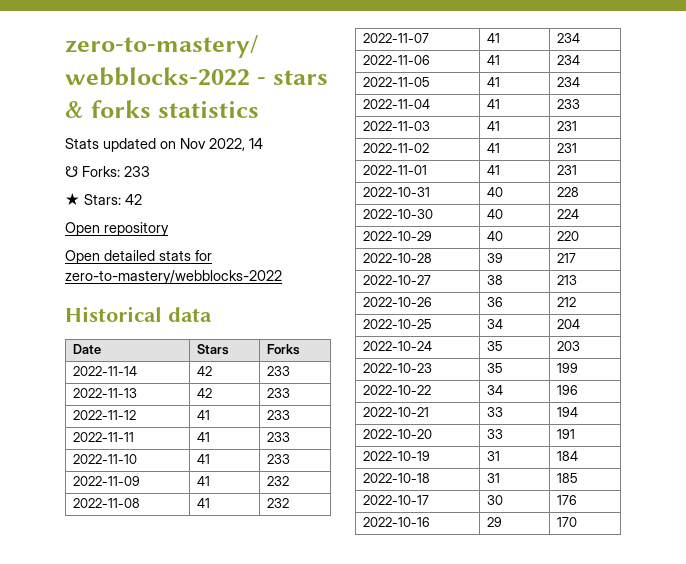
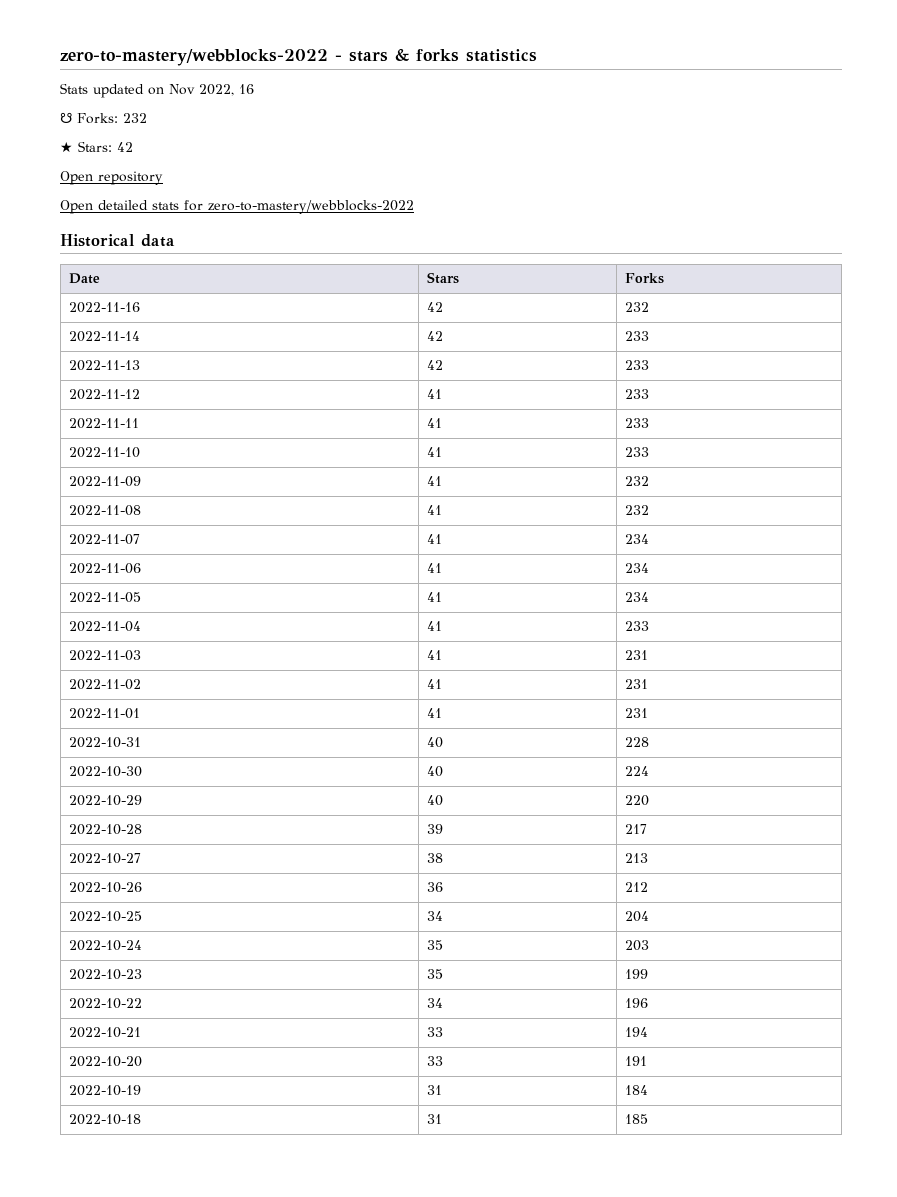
[249,138,263,149] 14 -> [239,84,254,94] 16
[124,166,150,177] 233 -> [123,113,147,123] 232
(300, 349) none -> [68,302,140,313] [426,302,443,312] [624,302,649,312] // 2022-11-16 | 42 | 232
[362,495,429,505] [486,495,503,505] [556,495,577,505] [362,517,430,527] [486,517,502,527] [556,517,577,527] // 2022-10-17 | 30 | 176 // 2022-10-16 | 29 | 170 -> (648, 1119) none

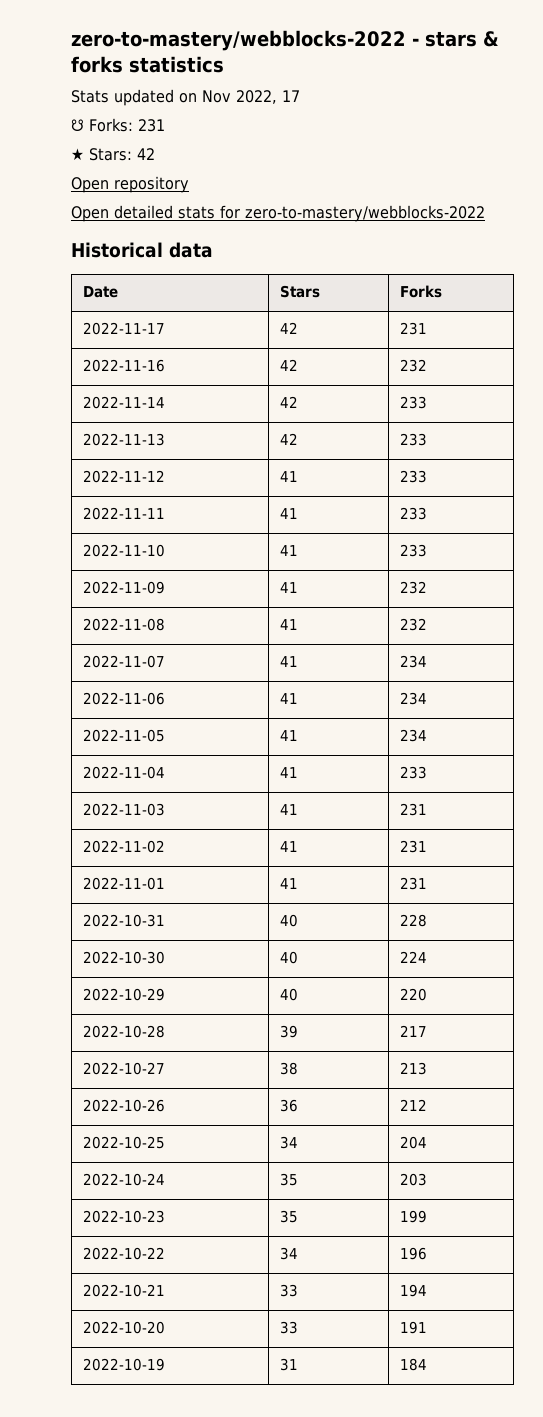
[239,84,254,94] 16 -> [282,90,300,102] 17
[123,113,147,123] 232 -> [138,119,165,132] 231
(664, 278) none -> [83,322,166,335] [280,322,299,334] [400,322,428,335] // 2022-11-17 | 42 | 231
[68,1114,141,1125] [426,1114,442,1124] [624,1114,648,1124] // 2022-10-18 | 31 | 185 -> (428, 1364) none

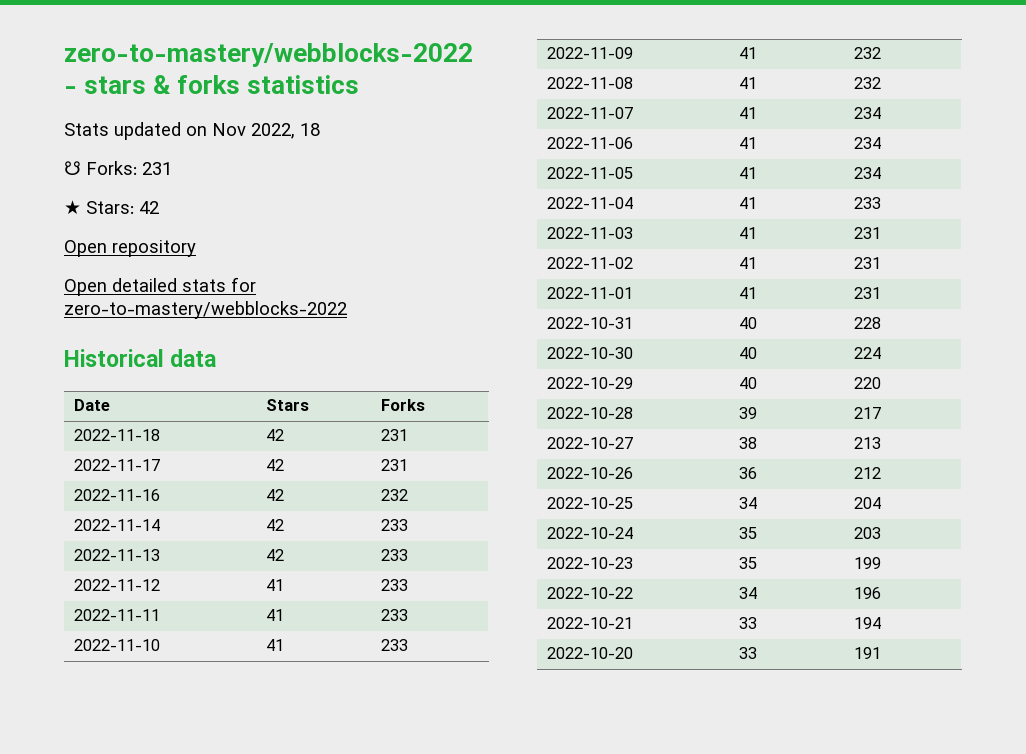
[282,90,300,102] 17 -> [300,123,320,136] 18
(443, 291) none -> [74,429,161,441] [266,429,285,441] [381,429,409,441] // 2022-11-18 | 42 | 231
[83,1358,166,1371] [280,1358,299,1371] [400,1358,428,1371] // 2022-10-19 | 31 | 184 -> (882, 653) none

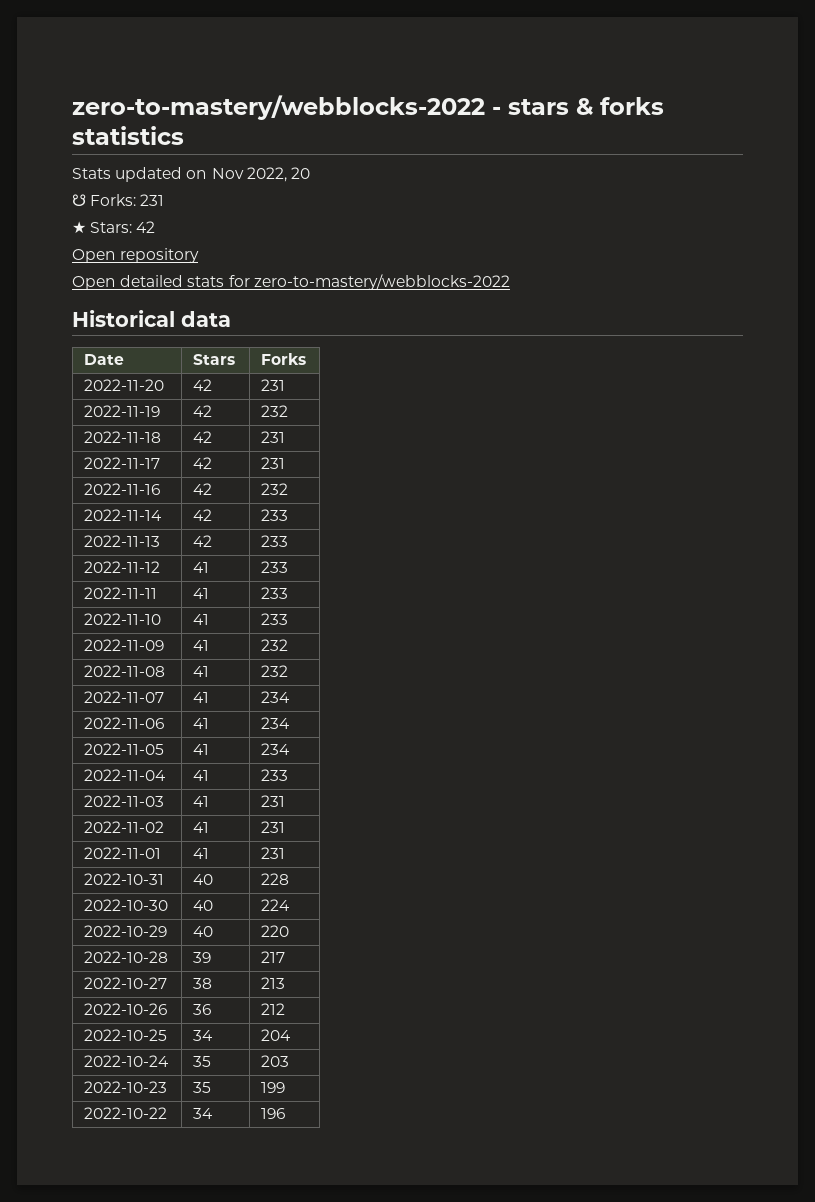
[300,123,320,136] 18 -> [290,167,310,179] 20
(426, 405) none -> [84,379,165,391] [193,379,213,391] [261,379,286,391] [84,405,161,417] [193,405,213,417] [261,405,289,417] // 2022-11-20 | 42 | 231 // 2022-11-19 | 42 | 232
[547,617,634,629] [739,617,758,629] [854,617,882,629] [547,647,634,659] [739,647,758,659] [854,647,882,659] // 2022-10-21 | 33 | 194 // 2022-10-20 | 33 | 191 -> (286, 1113) none

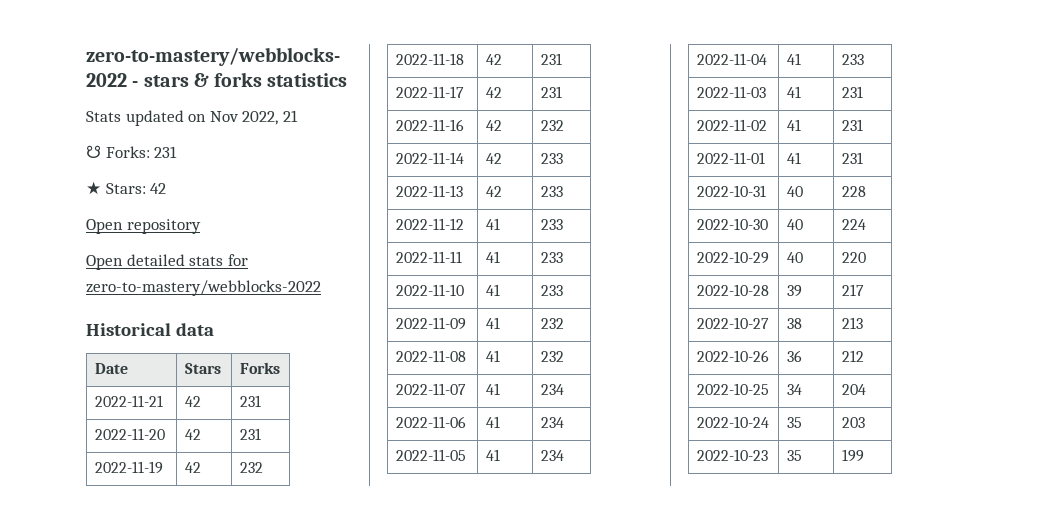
[290,167,310,179] 20 -> [282,110,298,122] 21
(307, 359) none -> [94,395,163,407] [184,396,201,407] [239,395,261,407] // 2022-11-21 | 42 | 231
[84,1107,168,1119] [193,1108,214,1119] [261,1108,286,1119] // 2022-10-22 | 34 | 196 -> (864, 455) none

